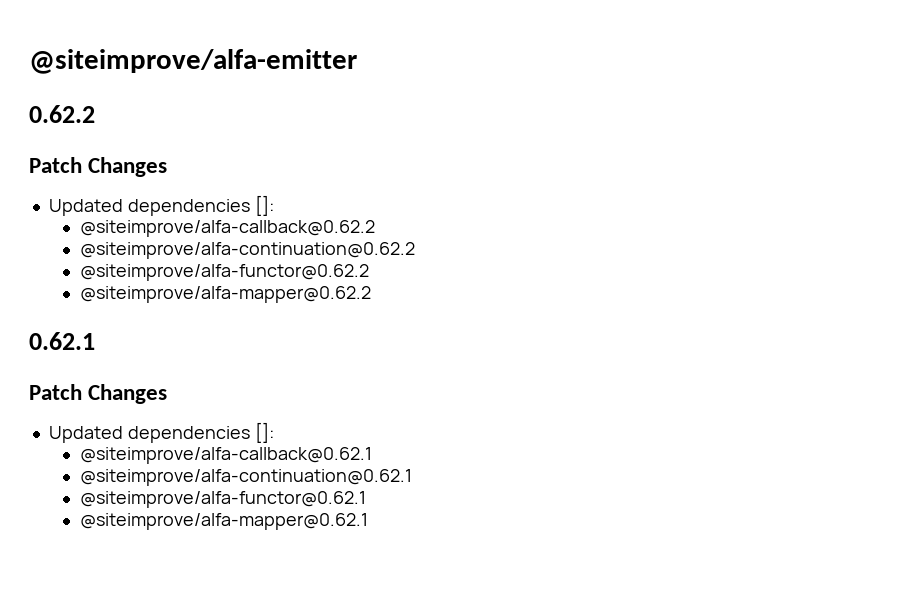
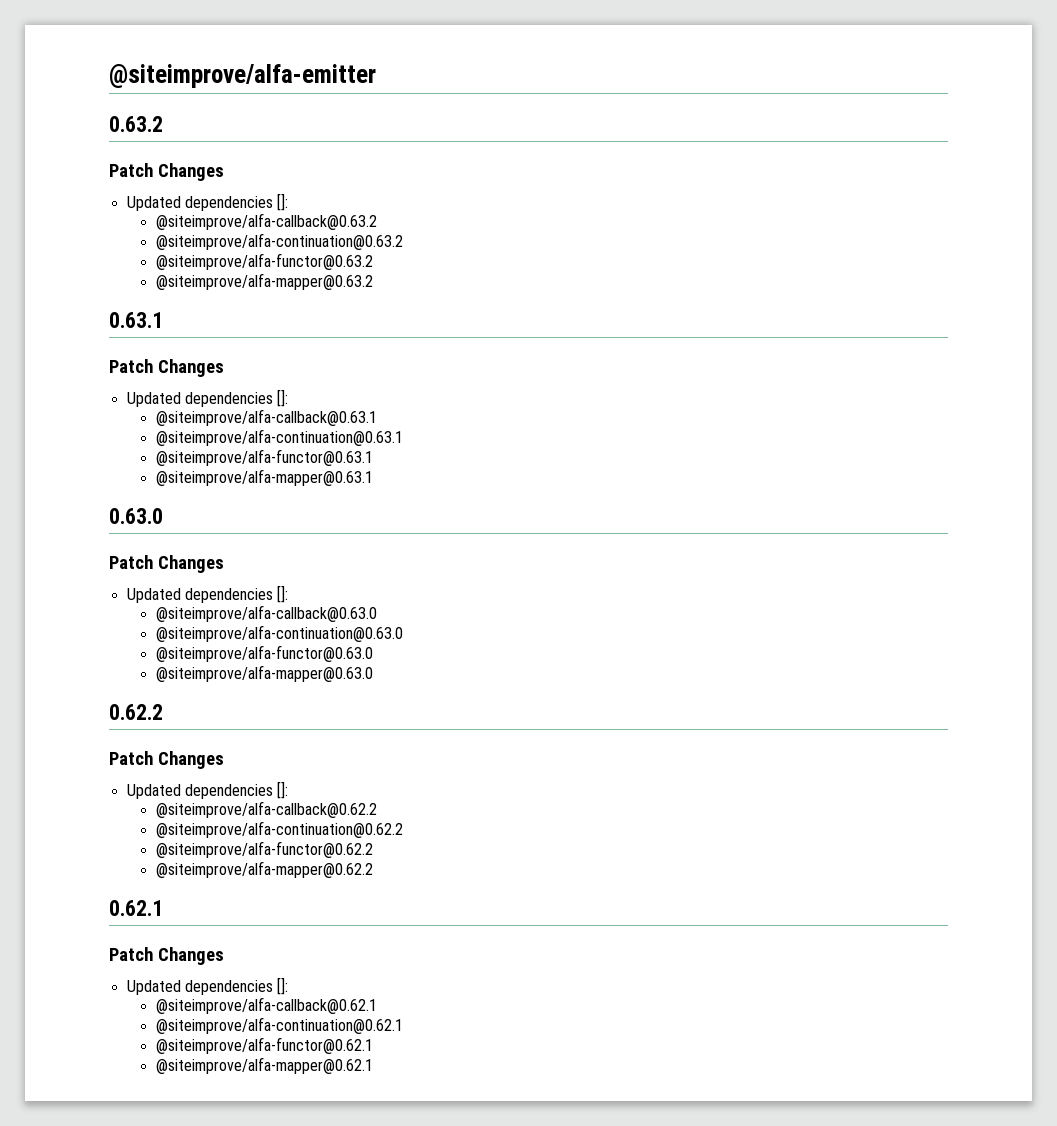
(357, 61) none -> [109,116,163,132] [109,163,224,181] [126,193,289,211] [155,213,377,230] [155,233,403,250] [155,253,373,270] [155,273,373,290] [109,312,163,328] [109,359,224,377] [126,389,289,407] [155,409,377,426] [155,429,403,446] [155,449,373,466] [155,469,373,486] [109,508,163,524] [109,555,224,573] [126,585,289,603] [155,605,377,622] [155,625,403,642] [155,645,373,662] [155,665,373,682] // 0.63.2 // Patch Changes // Updated dependencies []: // @siteimprove/alfa-callback@0.63.2 // @siteimprove/alfa-continuation@0.63.2 // @siteimprove/alfa-functor@0.63.2 // @siteimprove/alfa-mapper@0.63.2 // 0.63.1 // Patch Changes // Updated dependencies []: // @siteimprove/alfa-callback@0.63.1 // @siteimprove/alfa-continuation@0.63.1 // @siteimprove/alfa-functor@0.63.1 // @siteimprove/alfa-mapper@0.63.1 // 0.63.0 // Patch Changes // Updated dependencies []: // @siteimprove/alfa-callback@0.63.0 // @siteimprove/alfa-continuation@0.63.0 // @siteimprove/alfa-functor@0.63.0 // @siteimprove/alfa-mapper@0.63.0

